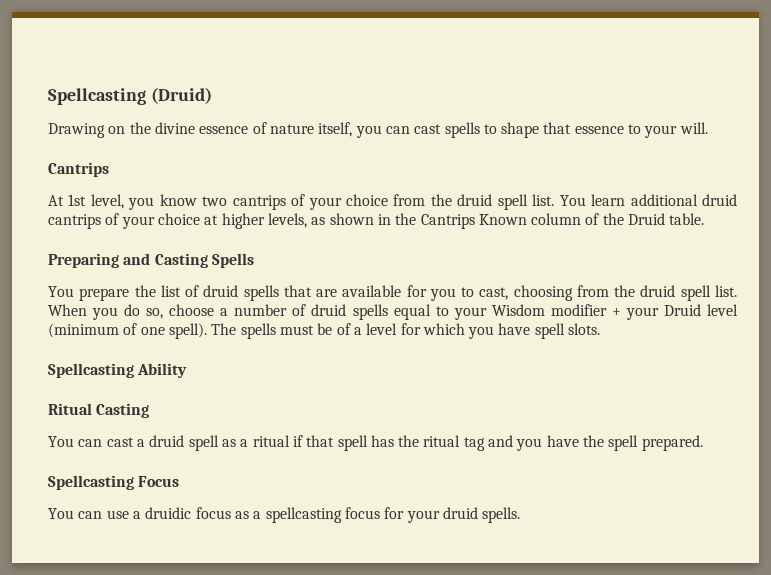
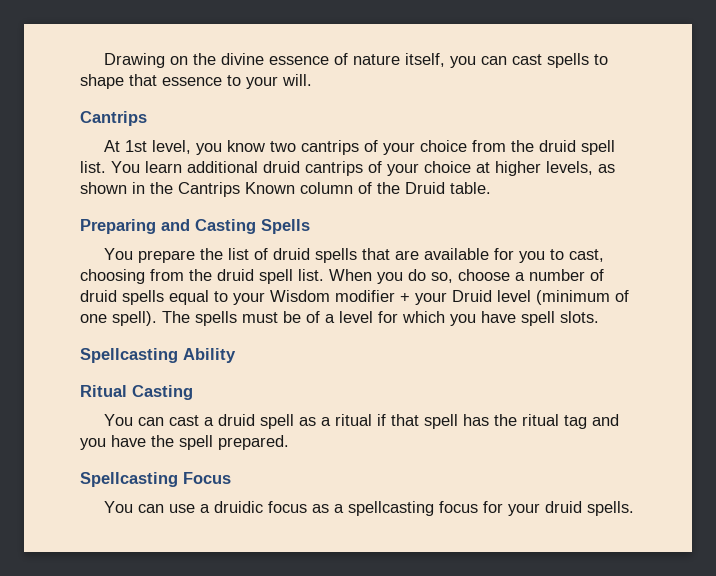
[48,87,212,105] Spellcasting (Druid) // -> (103, 60) none

